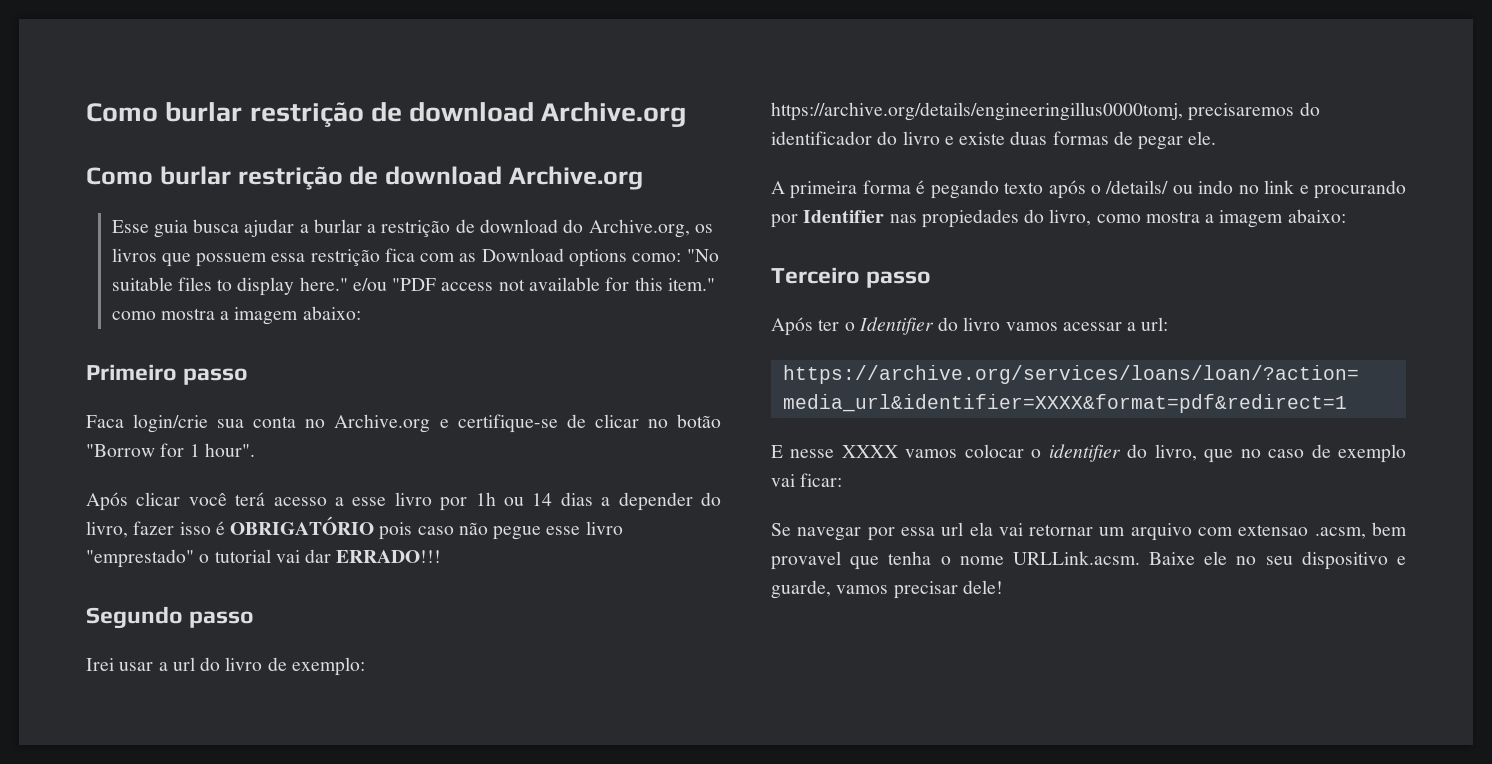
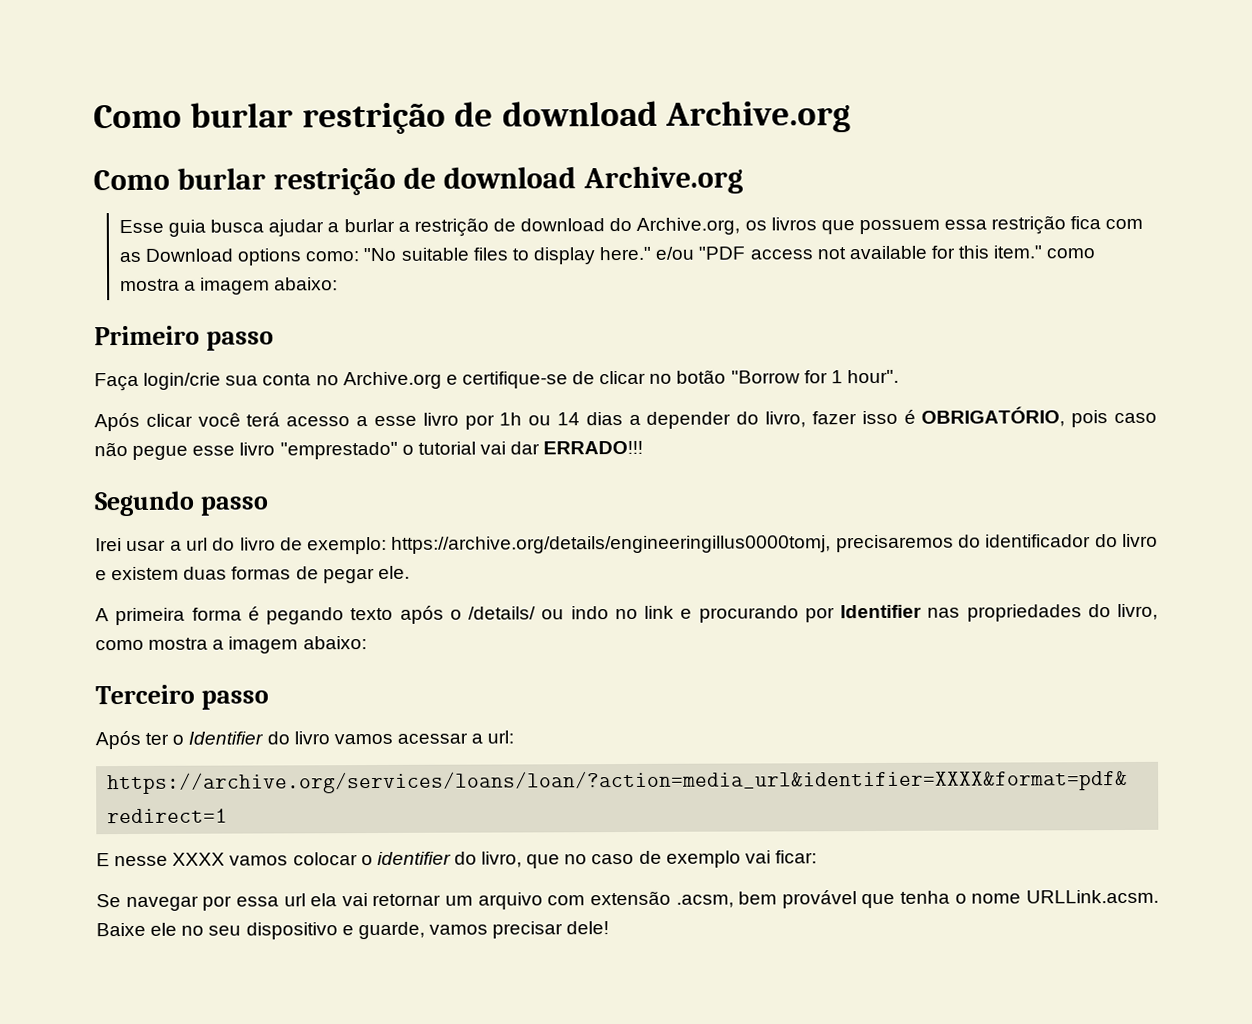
[86,415,124,428] Faca -> [94,372,139,392] Faça
[230,516,375,535] OBRIGATÓRIO -> [921,406,1066,427] OBRIGATÓRIO,
[959,132,1006,145] existe -> [111,566,180,581] existem
[921,209,1019,228] propiedades -> [966,604,1082,622] propriedades
[1238,524,1309,536] extensao -> [589,890,671,906] extensão
[771,551,841,570] provavel -> [781,890,857,909] provável

